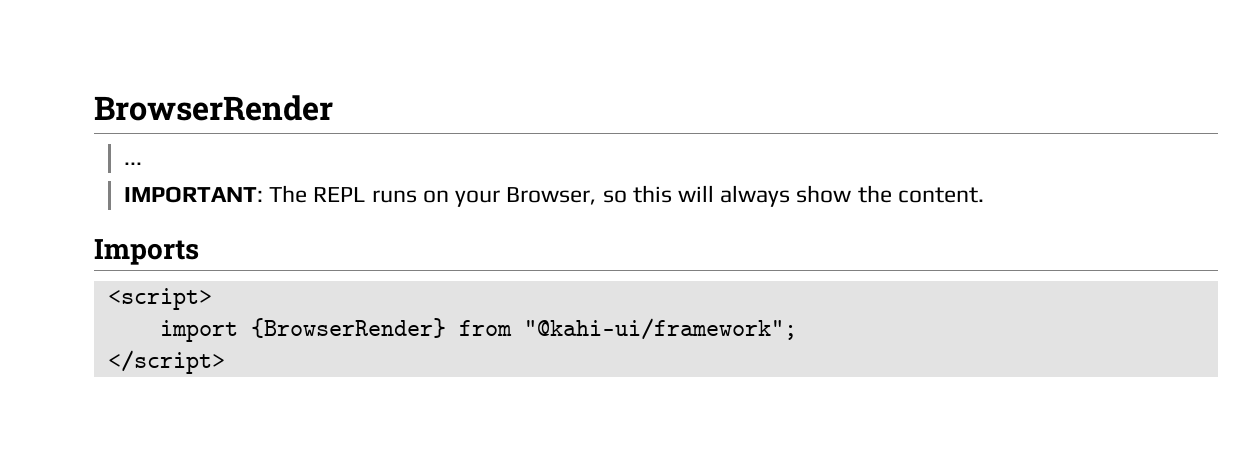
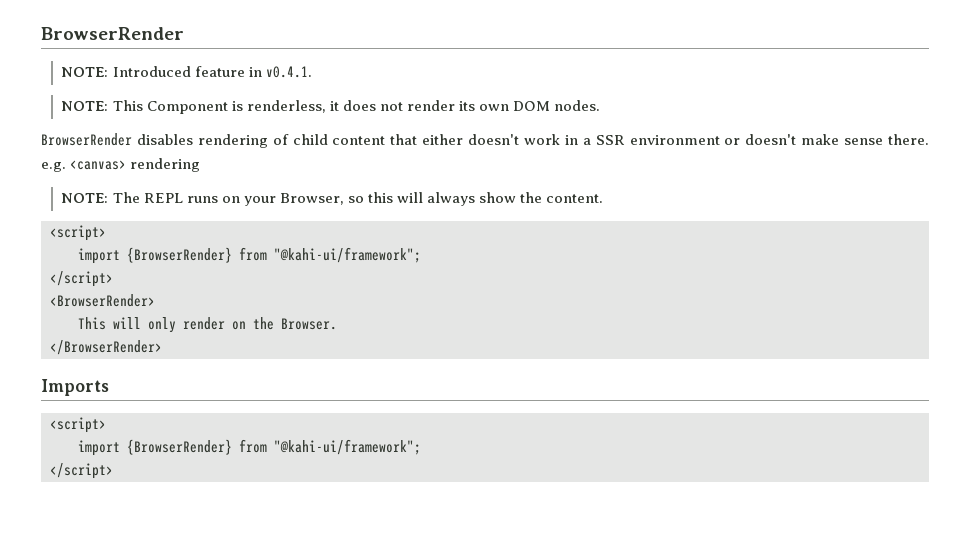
[124,162,143,165] [124,186,264,203] ... // IMPORTANT: -> [61,66,312,78] [61,100,601,114] [41,133,930,148] [41,158,201,172] [61,193,109,203] NOTE: Introduced feature in v0.4.1. // NOTE: This Component is renderless, it does not render its own DOM nodes. // BrowserRender disables rendering of child content that either doesn't work in a SSR environment or doesn't make sense there. e.g. <canvas> rendering // NOTE:
(984, 195) none -> [50,225,106,241] [78,247,421,264] [50,271,113,287] [50,294,155,307] [78,317,337,333] [50,340,162,355] // <script> // import {BrowserRender} from "@kahi-ui/framework"; // </script> // <BrowserRender> // This will only render on the Browser. // </BrowserRender>

